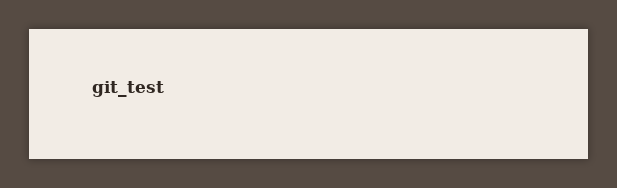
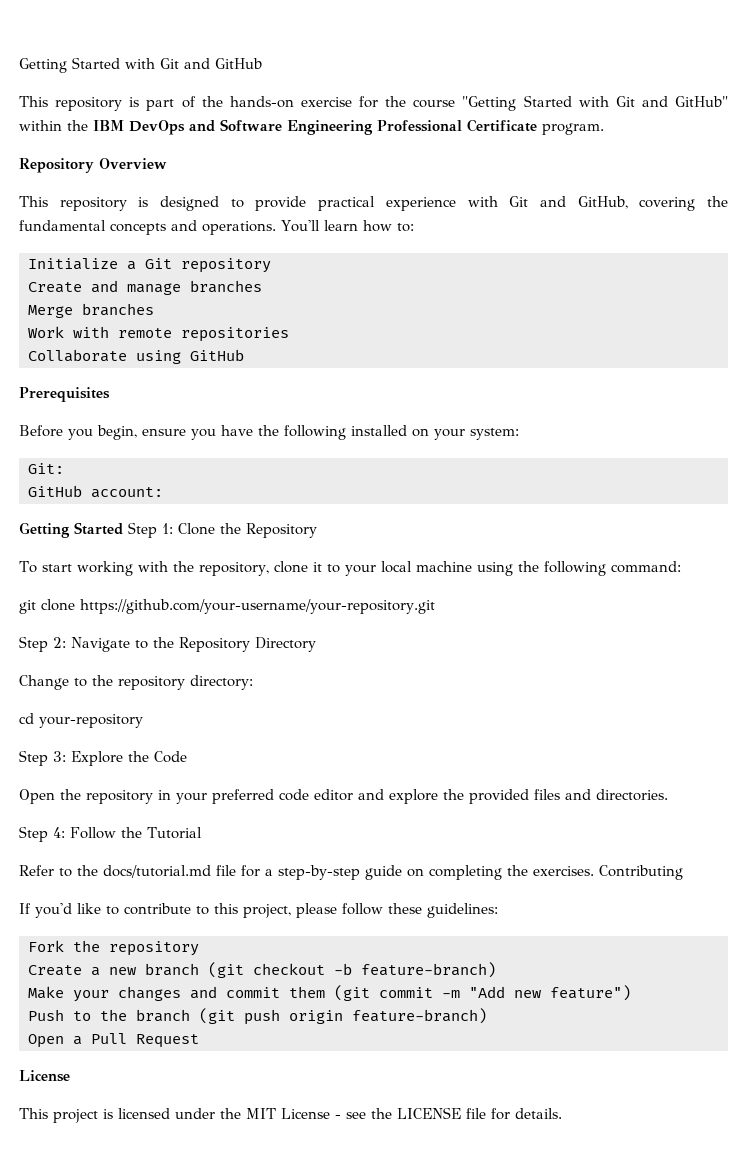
[92,81,164,97] git_test -> [19,57,262,73] [19,95,728,111] [19,119,604,135] [19,158,167,173] [19,196,729,211] [19,220,414,235] [28,258,271,273] [28,280,262,295] [28,303,154,318] [28,326,289,342] [28,349,244,364] [19,387,110,402] [19,425,519,440] [28,463,64,474] [28,485,163,498] [19,522,317,538] [19,561,681,576] [19,599,435,614] [19,636,316,652] [19,675,253,690] [19,713,143,728] [19,750,187,766] [19,789,668,804] [19,826,202,842] [19,865,683,880] [19,903,498,918] [28,940,199,956] [28,962,496,978] [28,985,631,1002] [28,1008,487,1025] [28,1033,199,1048] [19,1070,70,1082] [19,1107,562,1123] Getting Started with Git and GitHub // This repository is part of the hands-on exercise for the course "Getting Started with Git and GitHub" within the IBM DevOps and Software Engineering Professional Certificate program. // Repository Overview // This repository is designed to provide practical experience with Git and GitHub, covering the fundamental concepts and operations. You'll learn how to: // Initialize a Git repository // Create and manage branches // Merge branches // Work with remote repositories // Collaborate using GitHub // Prerequisites // Before you begin, ensure you have the following installed on your system: // Git: // GitHub account: // Getting Started Step 1: Clone the Repository // To start working with the repository, clone it to your local machine using the following command: // git clone https://github.com/your-username/your-repository.git // Step 2: Navigate to the Repository Directory // Change to the repository directory: // cd your-repository // Step 3: Explore the Code // Open the repository in your preferred code editor and explore the provided files and directories. // Step 4: Follow the Tutorial // Refer to the docs/tutorial.md file for a step-by-step guide on completing the exercises. Contributing // If you'd like to contribute to this project, please follow these guidelines: // Fork the repository // Create a new branch (git checkout -b feature-branch) // Make your changes and commit them (git commit -m "Add new feature") // Push to the branch (git push origin feature-branch) // Open a Pull Request // License // This project is licensed under the MIT License - see the LICENSE file for details.

